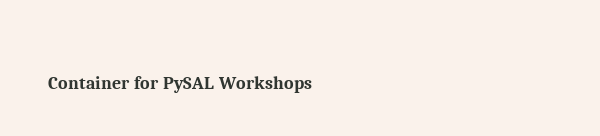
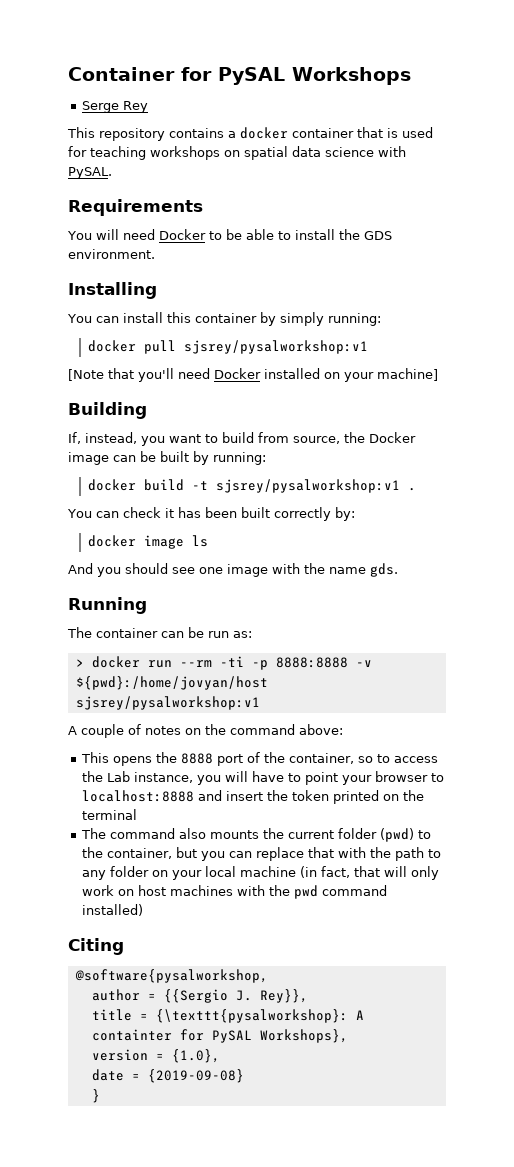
(312, 84) none -> [82,101,149,113] [67,127,433,141] [68,146,406,160] [68,167,112,179] [68,199,203,216] [67,229,392,240] [68,249,155,259] [68,282,157,299] [67,312,381,326] [88,340,369,354] [68,368,438,382] [68,402,147,419] [68,432,416,446] [68,451,266,465] [88,479,417,493] [67,507,355,521] [88,535,209,549] [68,563,398,577] [68,597,147,614] [67,627,252,638] [75,656,372,670] [75,676,268,690] [75,696,260,710] [68,724,343,738] [81,752,439,766] [82,771,445,785] [82,790,425,804] [82,809,138,820] [81,828,432,842] [82,847,442,861] [82,866,440,880] [82,885,388,899] [82,904,144,916] [68,938,124,955] [74,969,268,983] [91,989,308,1003] [91,1009,364,1023] [91,1029,348,1043] [91,1049,220,1063] [91,1069,244,1083] [91,1089,100,1103] // Serge Rey // This repository contains a docker container that is used for teaching workshops on spatial data science with PySAL. // Requirements // You will need Docker to be able to install the GDS environment. // Installing // You can install this container by simply running: // docker pull sjsrey/pysalworkshop:v1 // [Note that you'll need Docker installed on your machine] // Building // If, instead, you want to build from source, the Docker image can be built by running: // docker build -t sjsrey/pysalworkshop:v1 . // You can check it has been built correctly by: // docker image ls // And you should see one image with the name gds. // Running // The container can be run as: // > docker run --rm -ti -p 8888:8888 -v ${pwd}:/home/jovyan/host sjsrey/pysalworkshop:v1 // A couple of notes on the command above: // This opens the 8888 port of the container, so to access the Lab instance, you will have to point your browser to localhost:8888 and insert the token printed on the terminal // The command also mounts the current folder (pwd) to the container, but you can replace that with the path to any folder on your local machine (in fact, that will only work on host machines with the pwd command installed) // Citing // @software{pysalworkshop, // author = {{Sergio J. Rey}}, // title = {\texttt{pysalworkshop}: A containter for PySAL Workshops}, // version = {1.0}, // date = {2019-09-08} // }

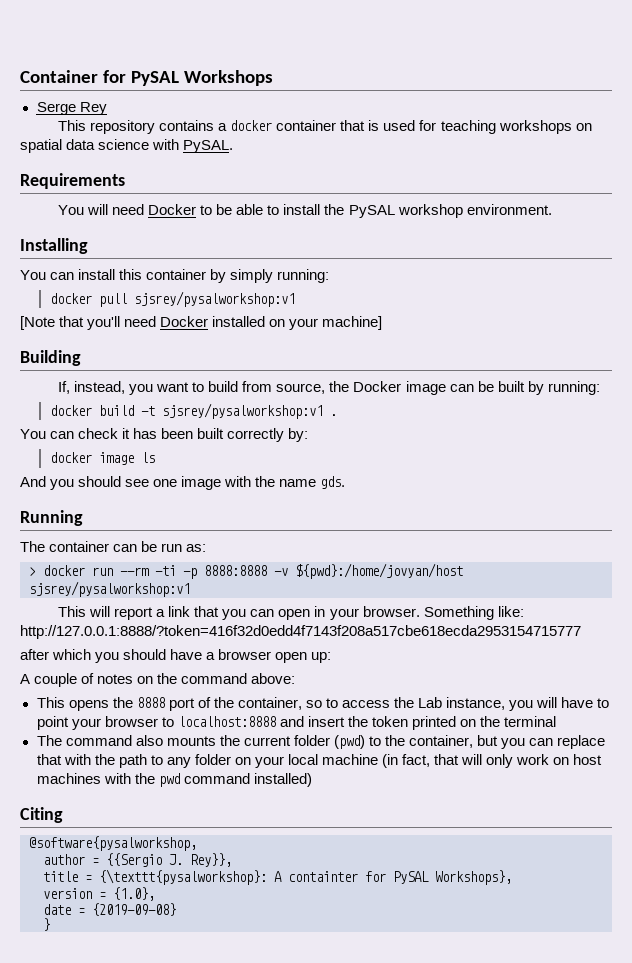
[363,231,392,240] GDS -> [348,204,463,218] PySAL workshop
(260, 703) none -> [58,606,524,620] [20,625,581,639] [20,649,332,663] // This will report a link that you can open in your browser. Something like: http://127.0.0.1:8888/?token=416f32d0edd4f7143f208a517cbe618ecda2953154715777 // after which you should have a browser open up:

